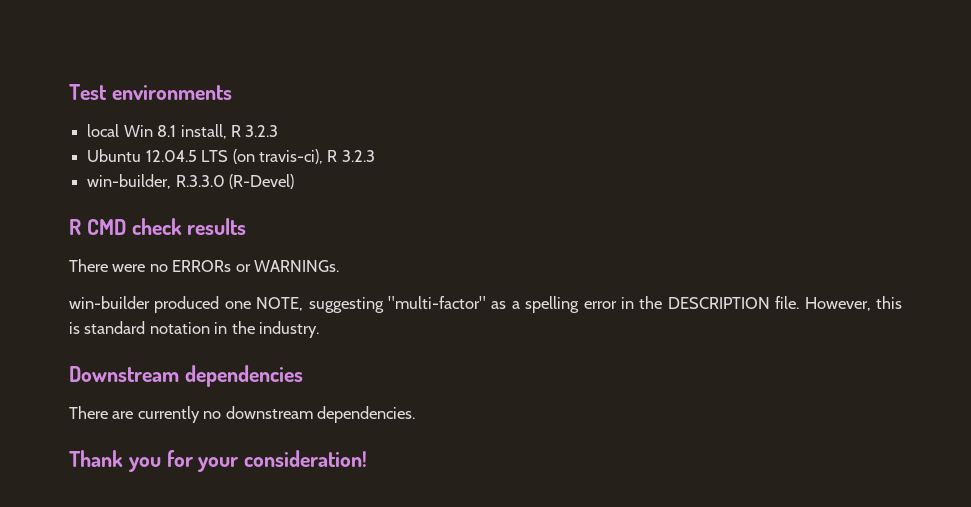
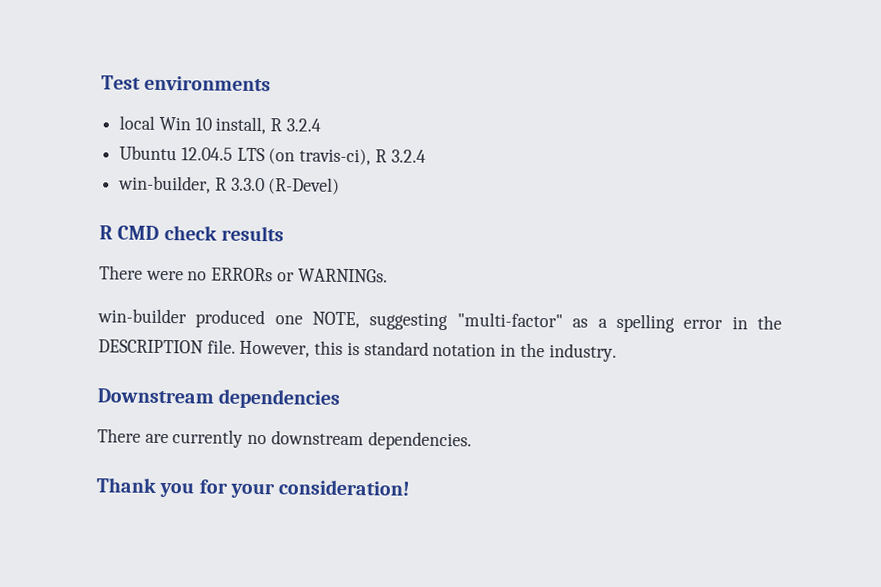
[157,125,177,137] 8.1 -> [194,117,212,131] 10
[245,125,279,137] 3.2.3 -> [285,118,321,132] 3.2.4
[341,150,375,162] 3.2.3 -> [390,149,426,163] 3.2.4
[175,175,225,187] R.3.3.0 -> [214,177,265,192] R 3.3.0

